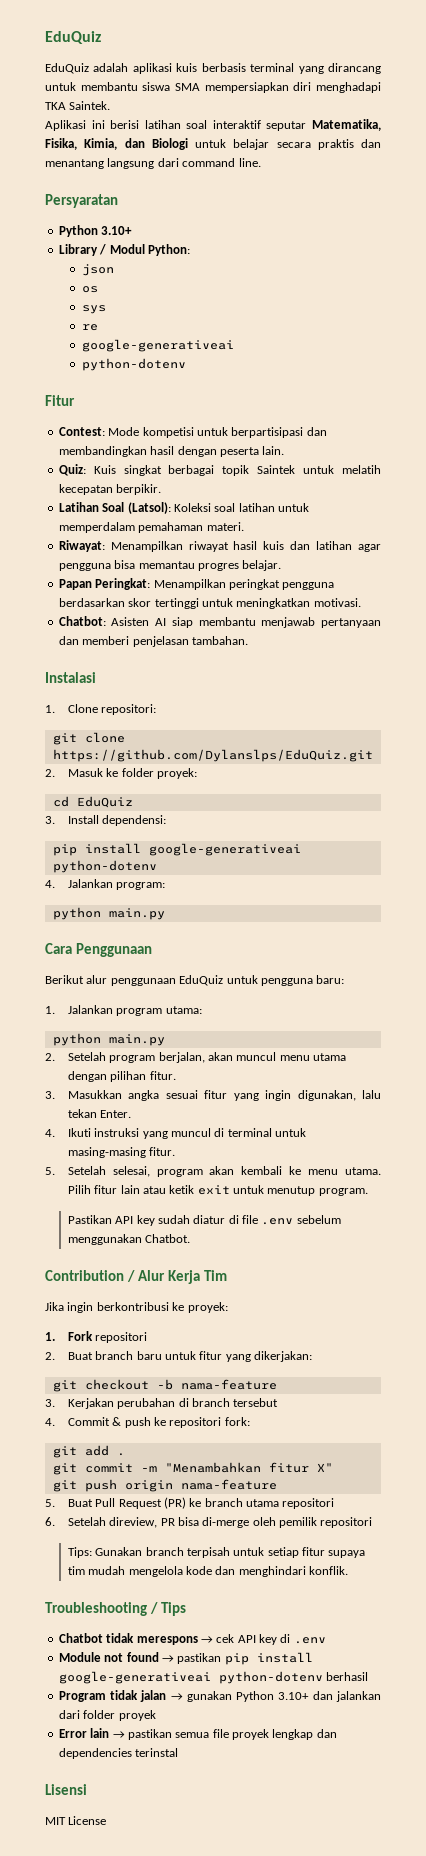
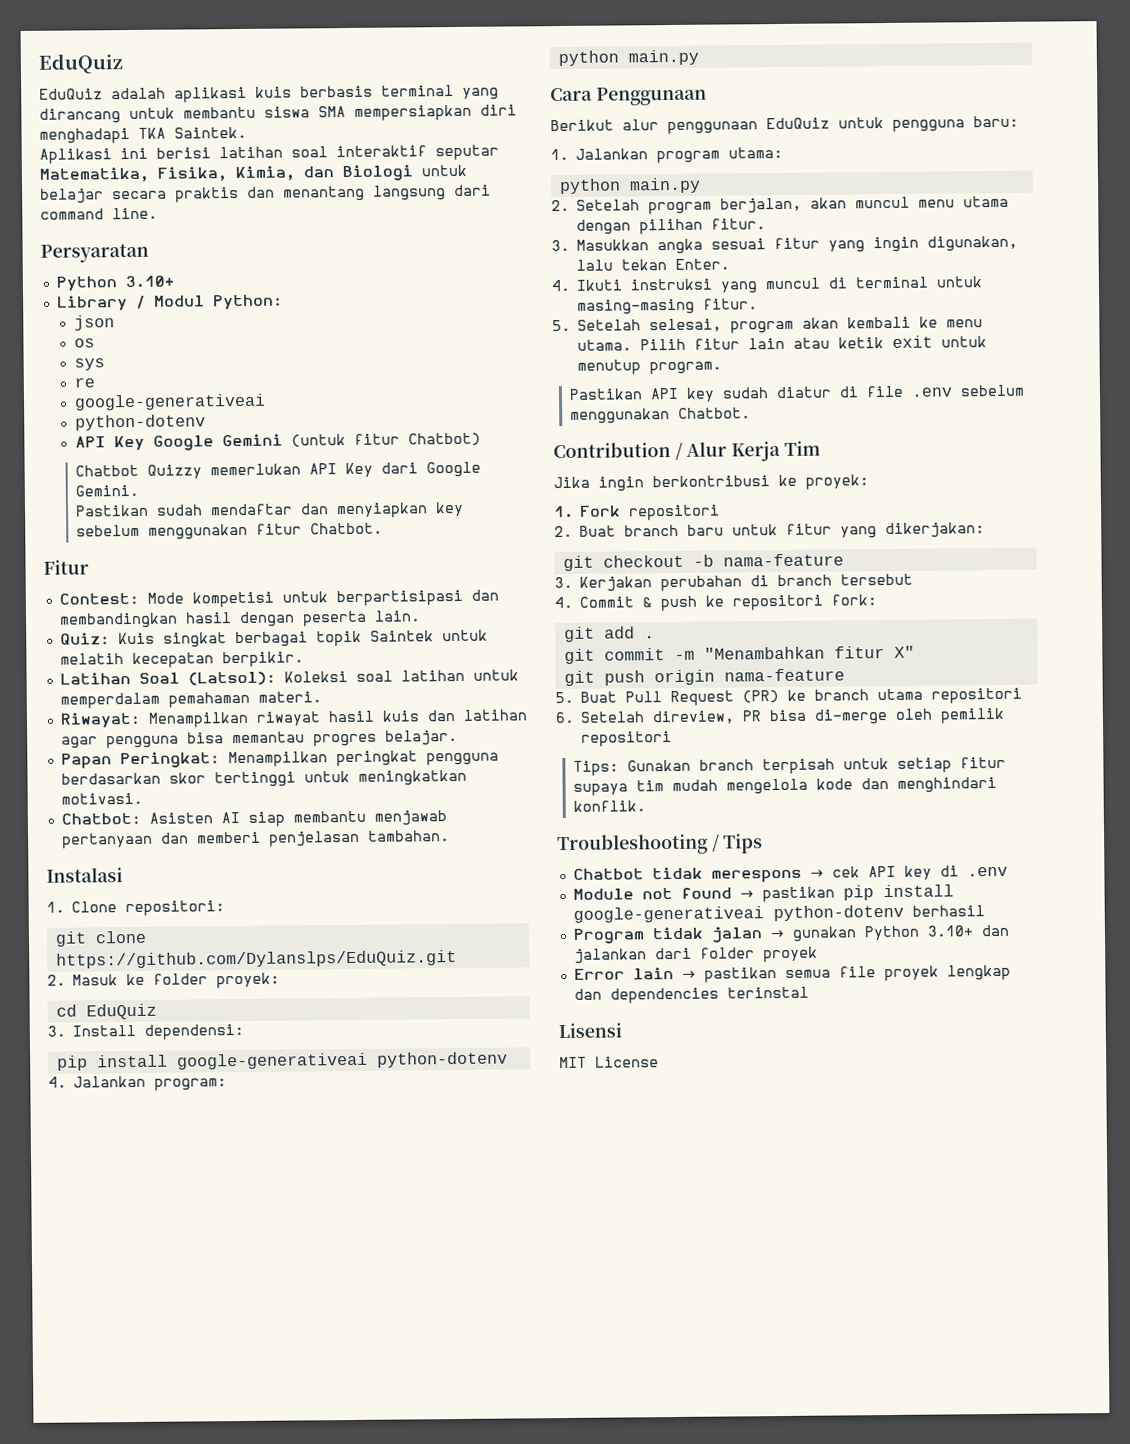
(186, 364) none -> [74,432,481,451] [75,461,482,479] [75,484,140,497] [75,501,465,519] [76,522,384,540] // API Key Google Gemini (untuk fitur Chatbot) // Chatbot Quizzy memerlukan API Key dari Google Gemini. // Pastikan sudah mendaftar dan menyiapkan key sebelum menggunakan fitur Chatbot.

